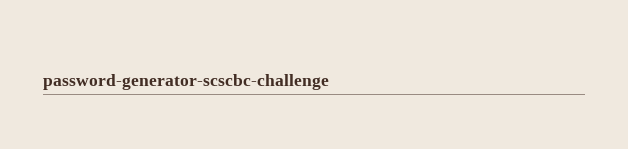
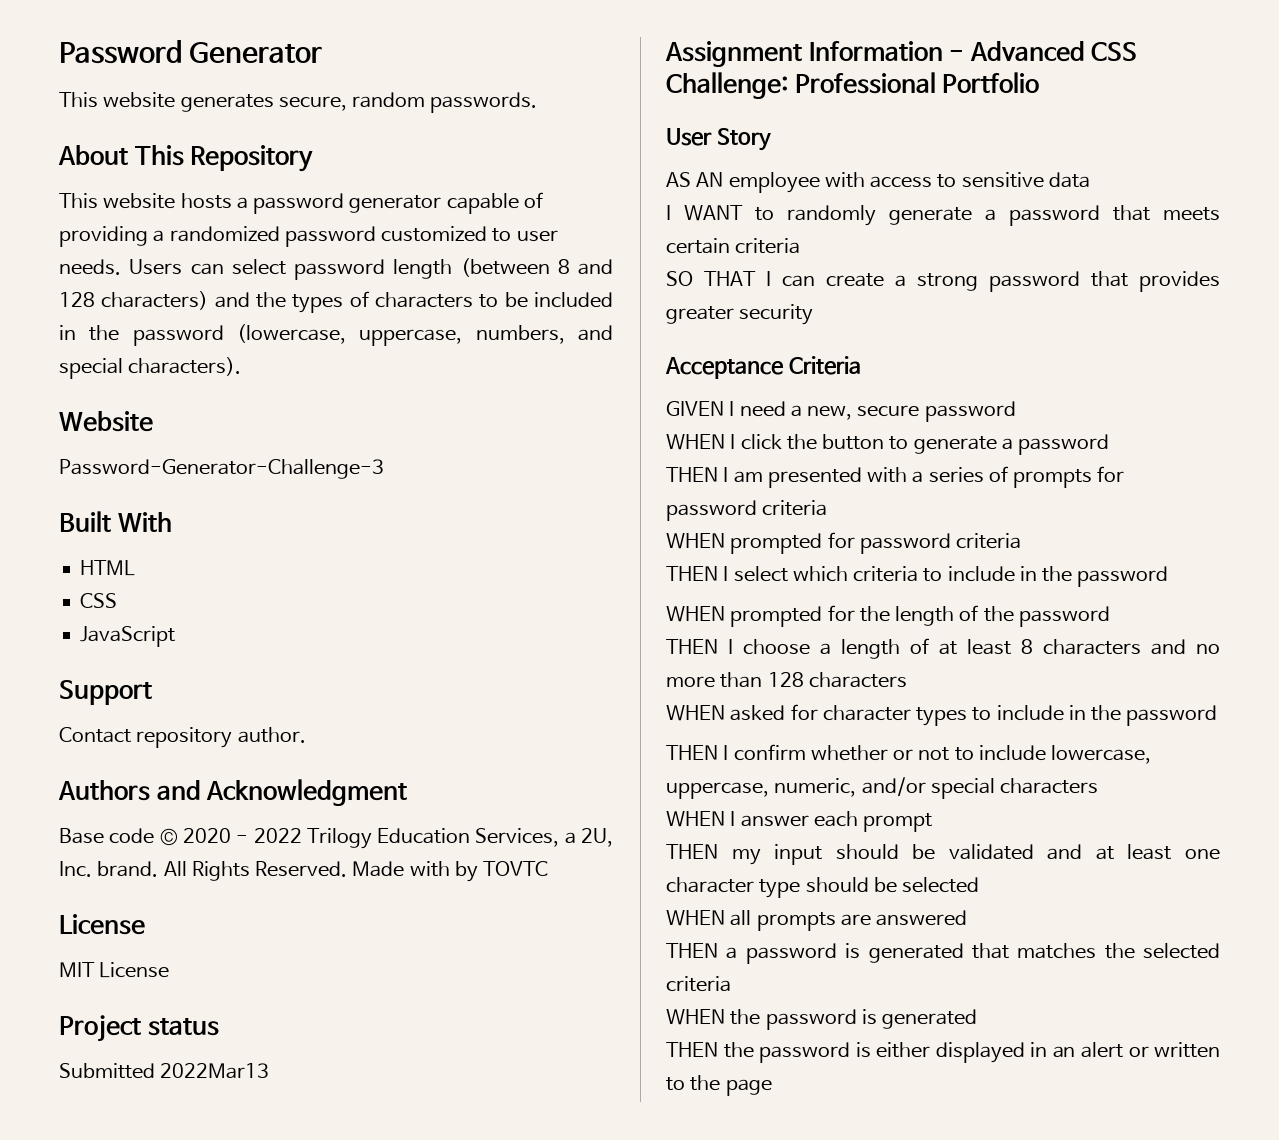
[43,74,329,90] password-generator-scscbc-challenge -> [59,40,323,64] [59,92,538,113] [58,145,314,172] [59,192,543,214] [59,226,558,247] [59,258,614,280] [59,291,614,313] [59,324,614,346] [59,357,242,379] [59,411,153,432] [59,459,384,479] [59,511,172,532] [80,560,136,576] [80,593,118,608] [80,626,176,647] [59,680,152,705] [59,727,306,748] [58,779,408,806] [59,828,614,849] [59,861,549,882] [59,914,145,935] [59,962,170,978] [59,1015,219,1042] [59,1063,270,1079] [665,41,1138,67] [666,72,1040,99] [666,128,771,151] [666,172,1090,193] [666,205,1220,226] [666,238,801,254] [666,271,1220,292] [666,304,814,325] [665,356,861,379] [666,401,1016,422] [666,434,1110,455] [666,466,1125,488] [666,500,828,521] [666,532,1022,554] [666,566,1169,587] [666,605,1110,627] [666,638,1220,659] [666,672,907,688] [666,704,1218,726] [666,744,1152,764] [666,777,1099,799] [666,811,933,832] [666,844,1220,865] [666,877,980,898] [666,910,968,931] [666,943,1220,964] [666,976,731,992] [666,1009,978,1030] [666,1042,1220,1063] [666,1075,772,1096] Password Generator // This website generates secure, random passwords. // About This Repository // This website hosts a password generator capable of providing a randomized password customized to user needs. Users can select password length (between 8 and 128 characters) and the types of characters to be included in the password (lowercase, uppercase, numbers, and special characters). // Website // Password-Generator-Challenge-3 // Built With // HTML // CSS // JavaScript // Support // Contact repository author. // Authors and Acknowledgment // Base code © 2020 - 2022 Trilogy Education Services, a 2U, Inc. brand. All Rights Reserved. Made with by TOVTC // License // MIT License // Project status // Submitted 2022Mar13 // Assignment Information - Advanced CSS Challenge: Professional Portfolio // User Story // AS AN employee with access to sensitive data // I WANT to randomly generate a password that meets certain criteria // SO THAT I can create a strong password that provides greater security // Acceptance Criteria // GIVEN I need a new, secure password // WHEN I click the button to generate a password // THEN I am presented with a series of prompts for password criteria // WHEN prompted for password criteria // THEN I select which criteria to include in the password // WHEN prompted for the length of the password // THEN I choose a length of at least 8 characters and no more than 128 characters // WHEN asked for character types to include in the password // THEN I confirm whether or not to include lowercase, uppercase, numeric, and/or special characters // WHEN I answer each prompt // THEN my input should be validated and at least one character type should be selected // WHEN all prompts are answered // THEN a password is generated that matches the selected criteria // WHEN the password is generated // THEN the password is either displayed in an alert or written to the page

